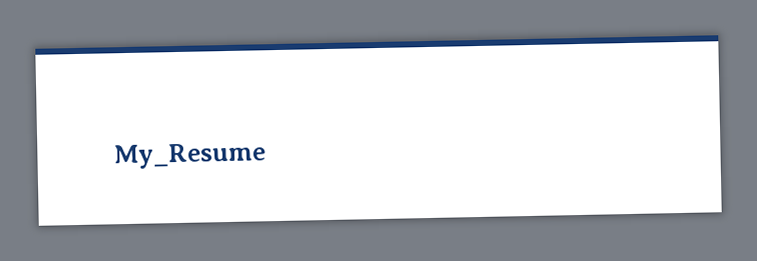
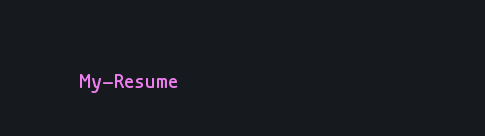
[113,142,266,170] My_Resume -> [79,74,178,93] My-Resume

